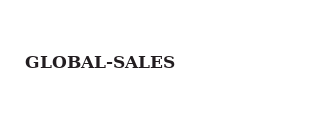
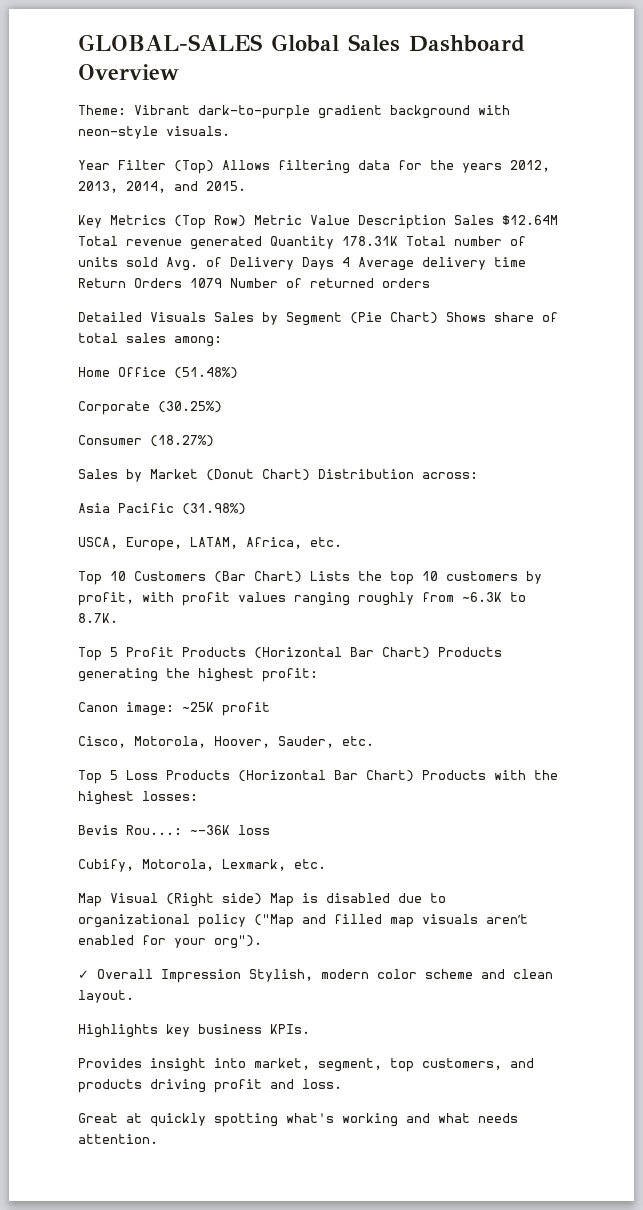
(175, 62) none -> [271,34,525,52] [78,64,179,80] [78,105,510,119] [78,126,230,139] [78,160,550,174] [78,181,246,193] [78,215,558,229] [78,236,526,250] [78,257,526,271] [78,278,430,288] [78,312,558,326] [78,333,222,347] [78,367,238,379] [78,401,222,415] [78,435,214,447] [78,469,478,482] [78,503,246,515] [78,537,342,551] [78,571,542,585] [78,592,526,606] [78,613,118,623] [78,647,502,661] [78,668,318,682] [78,702,270,716] [78,736,374,748] [78,770,558,784] [78,791,198,805] [78,825,270,835] [78,859,326,872] [78,893,446,907] [78,914,528,928] [78,935,262,949] [78,969,553,983] [78,990,134,1003] [78,1024,310,1038] [78,1058,534,1072] [78,1079,342,1093] [78,1113,518,1127] [78,1134,158,1144] Global Sales Dashboard Overview // Theme: Vibrant dark-to-purple gradient background with neon-style visuals. // Year Filter (Top) Allows filtering data for the years 2012, 2013, 2014, and 2015. // Key Metrics (Top Row) Metric Value Description Sales $12.64M Total revenue generated Quantity 178.31K Total number of units sold Avg. of Delivery Days 4 Average delivery time Return Orders 1079 Number of returned orders // Detailed Visuals Sales by Segment (Pie Chart) Shows share of total sales among: // Home Office (51.48%) // Corporate (30.25%) // Consumer (18.27%) // Sales by Market (Donut Chart) Distribution across: // Asia Pacific (31.98%) // USCA, Europe, LATAM, Africa, etc. // Top 10 Customers (Bar Chart) Lists the top 10 customers by profit, with profit values ranging roughly from ~6.3K to 8.7K. // Top 5 Profit Products (Horizontal Bar Chart) Products generating the highest profit: // Canon image: ~25K profit // Cisco, Motorola, Hoover, Sauder, etc. // Top 5 Loss Products (Horizontal Bar Chart) Products with the highest losses: // Bevis Rou...: ~-36K loss // Cubify, Motorola, Lexmark, etc. // Map Visual (Right side) Map is disabled due to organizational policy ("Map and filled map visuals aren’t enabled for your org"). // ✓ Overall Impression Stylish, modern color scheme and clean layout. // Highlights key business KPIs. // Provides insight into market, segment, top customers, and products driving profit and loss. // Great at quickly spotting what's working and what needs attention.

